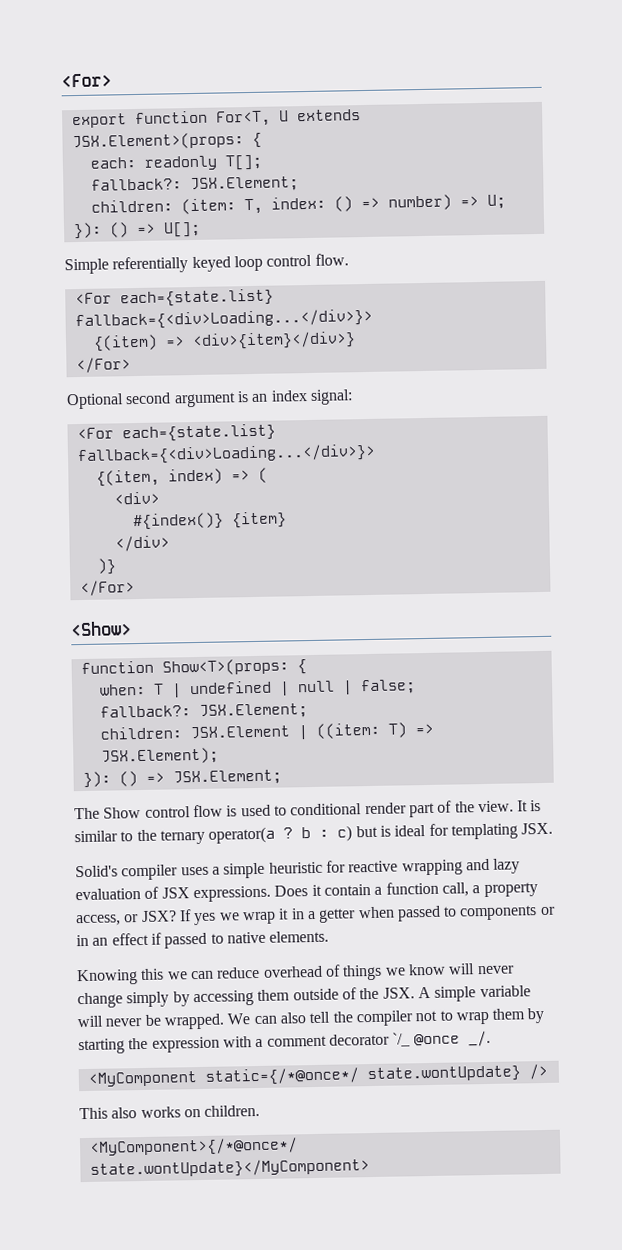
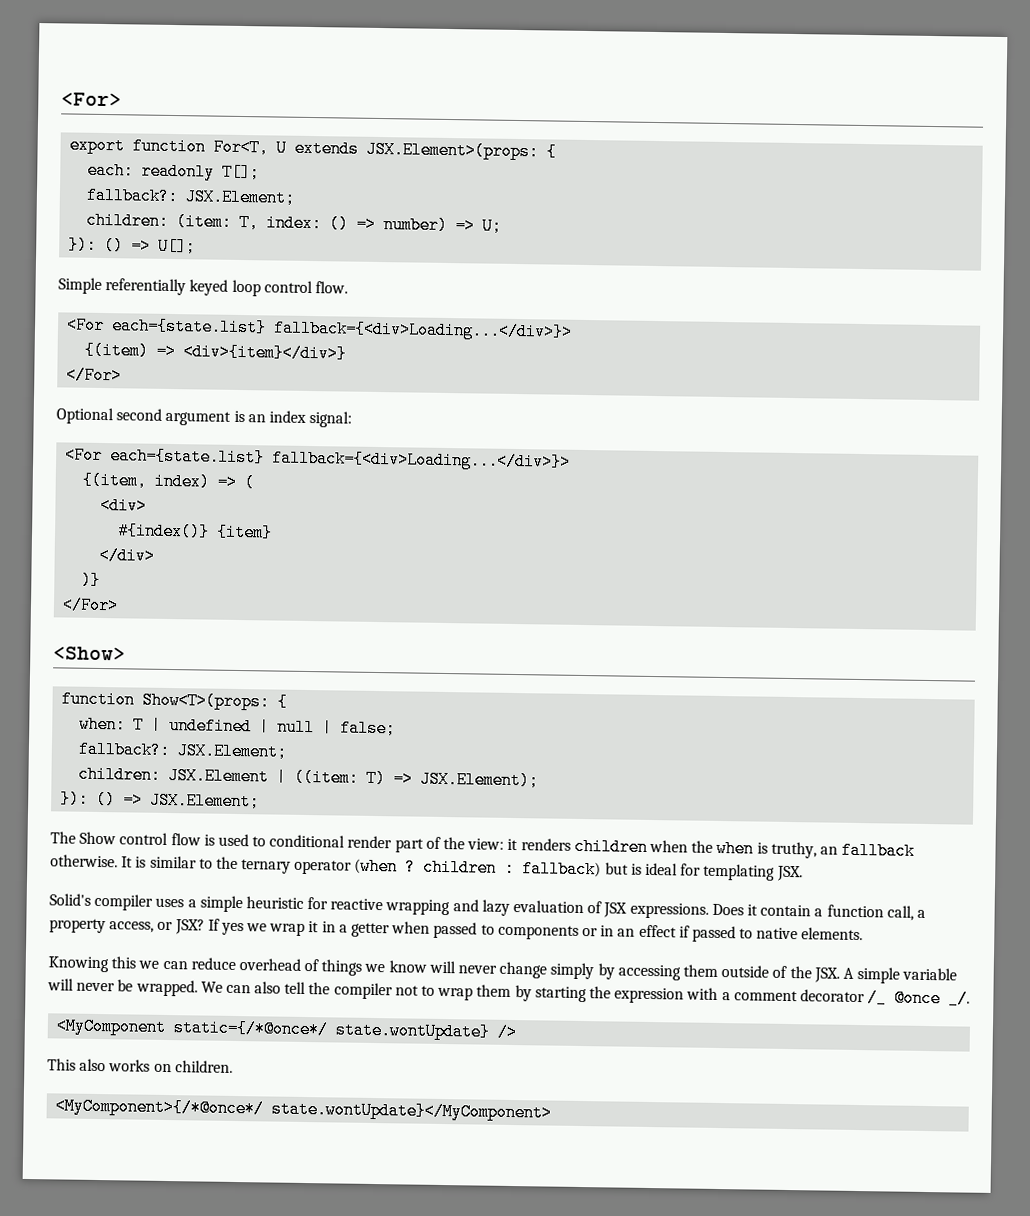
[477,800,514,813] view. -> [467,837,916,860] [50,854,118,868] view: it renders children when the when is truthy, an fallback otherwise.
[208,825,353,844] operator(a ? b : c) -> [294,857,602,879] operator (when ? children : fallback)
[392,1032,412,1047] `/_ -> [867,989,888,1007] /_

